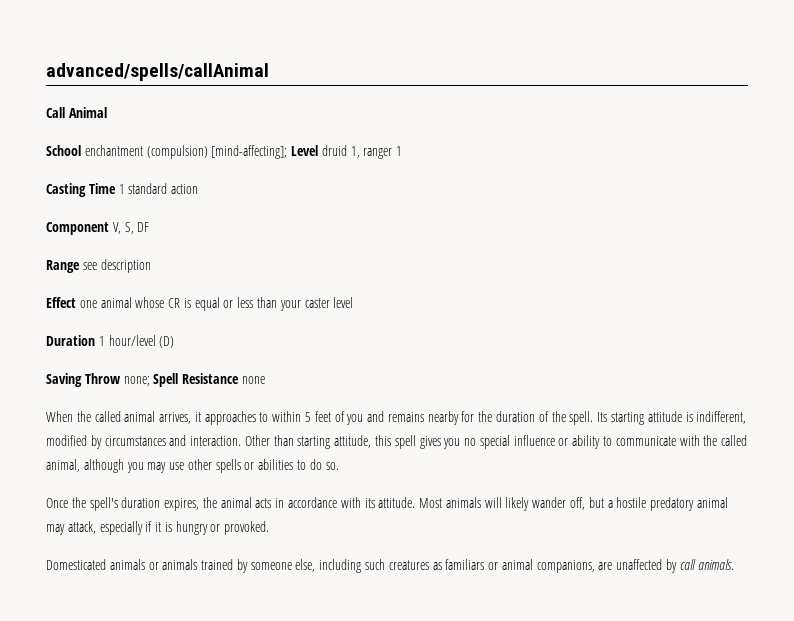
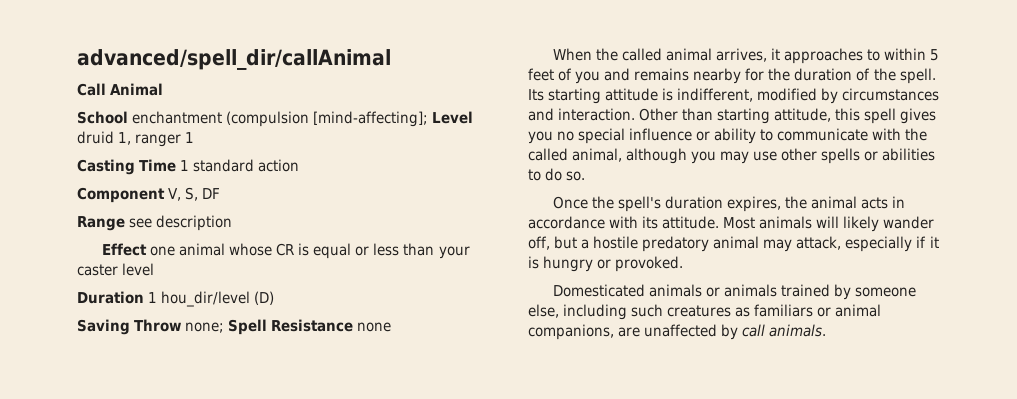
[46,63,269,81] advanced/spells/callAnimal -> [77,49,391,70] advanced/spell_dir/callAnimal
[146,145,208,159] (compulsion) -> [226,111,310,127] (compulsion
[108,335,156,346] hour/level -> [161,291,251,307] hou_dir/level

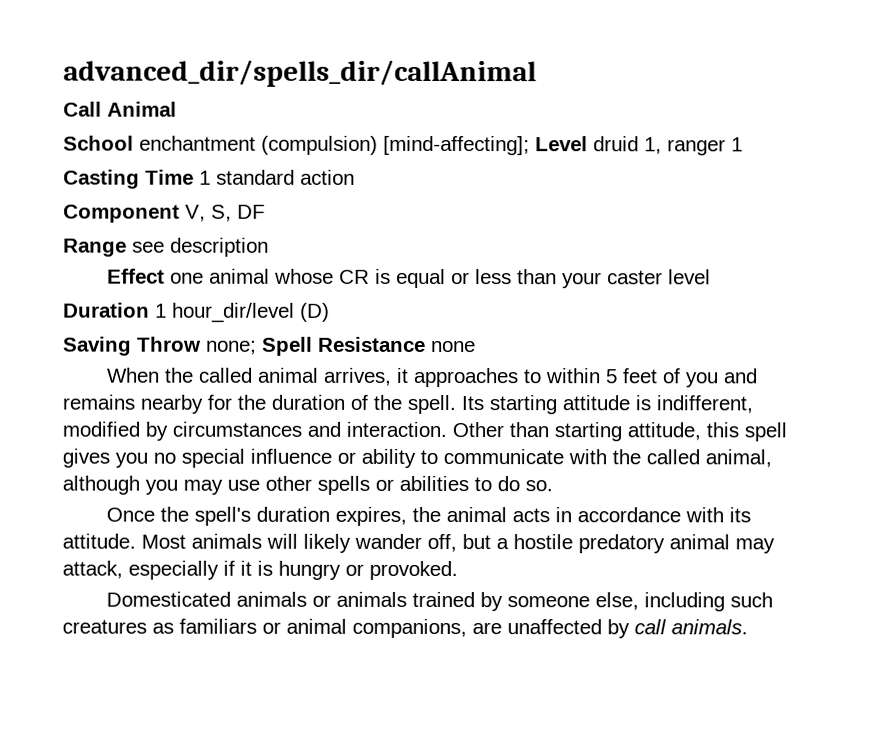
[77,49,391,70] advanced/spell_dir/callAnimal -> [63,59,537,88] advanced_dir/spells_dir/callAnimal
[226,111,310,127] (compulsion -> [261,135,378,155] (compulsion)
[161,291,251,307] hou_dir/level -> [172,302,295,323] hour_dir/level

